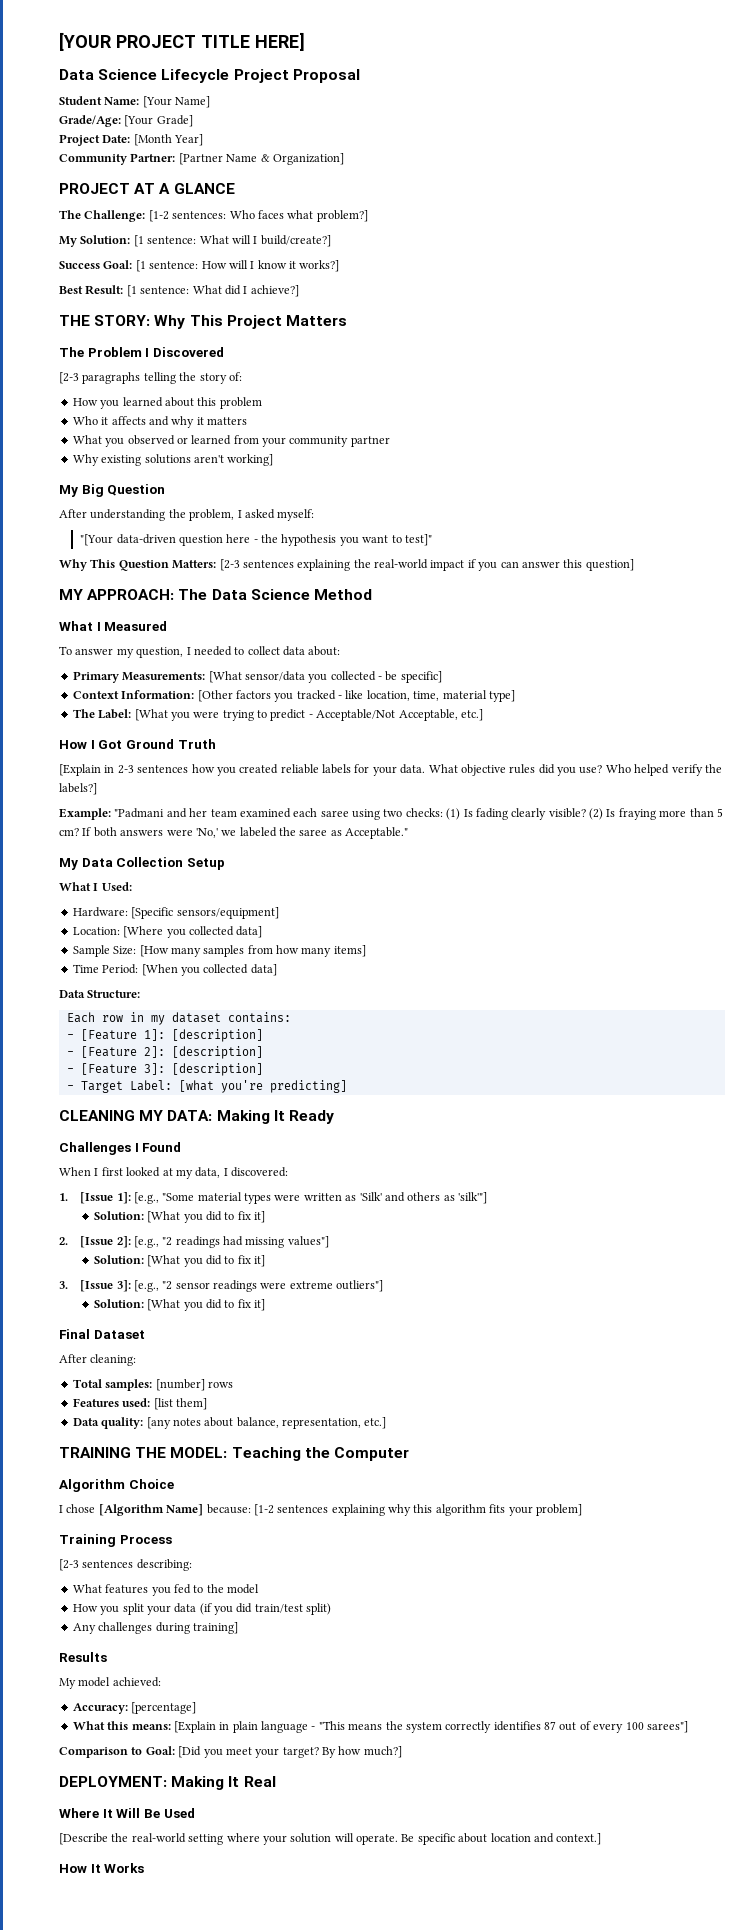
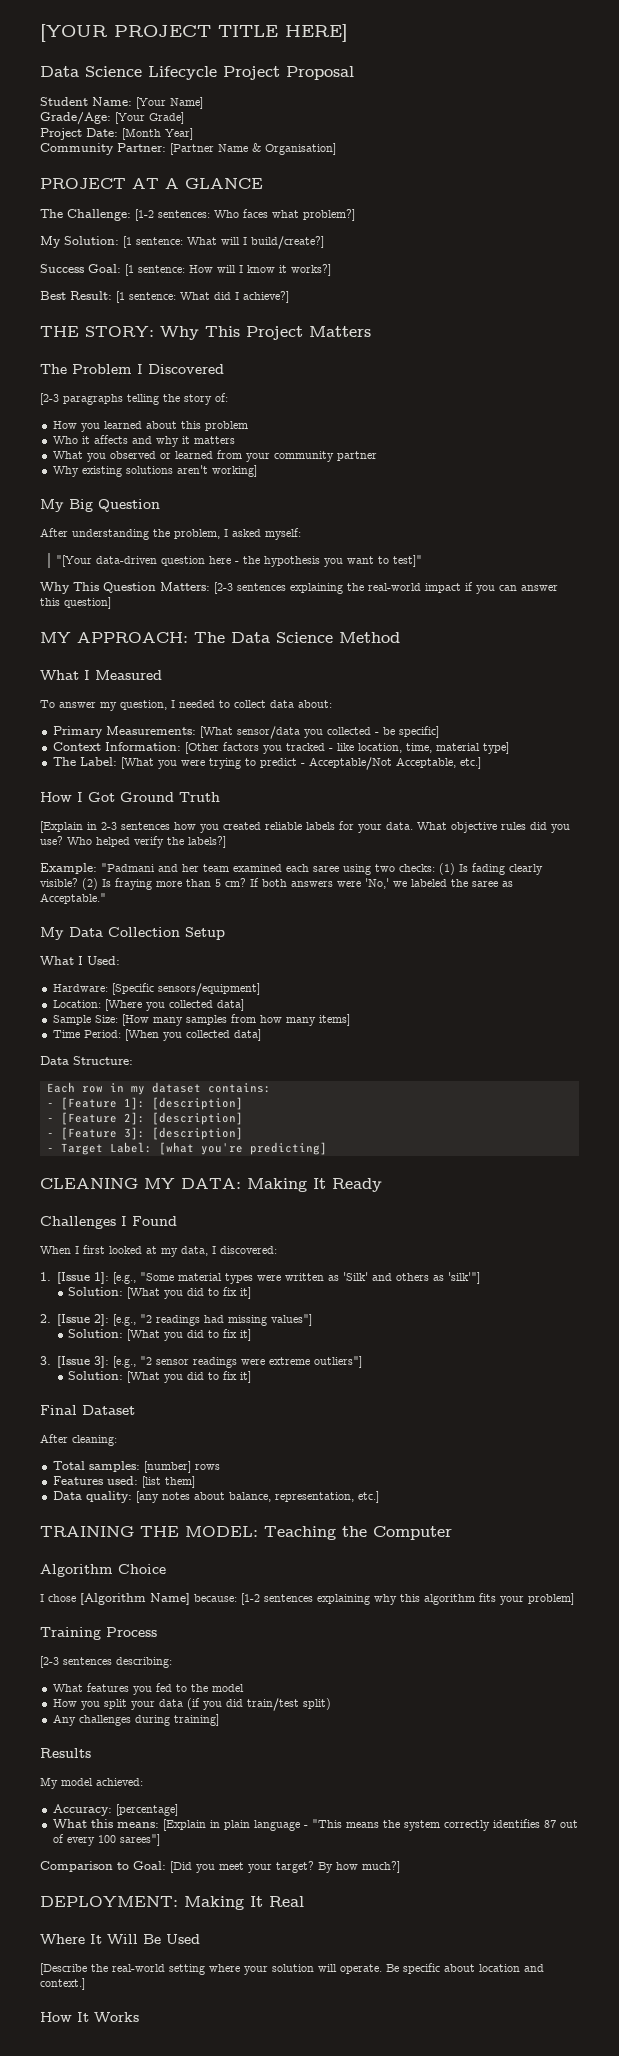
[272,153,344,165] Organization] -> [265,143,336,155] Organisation]

